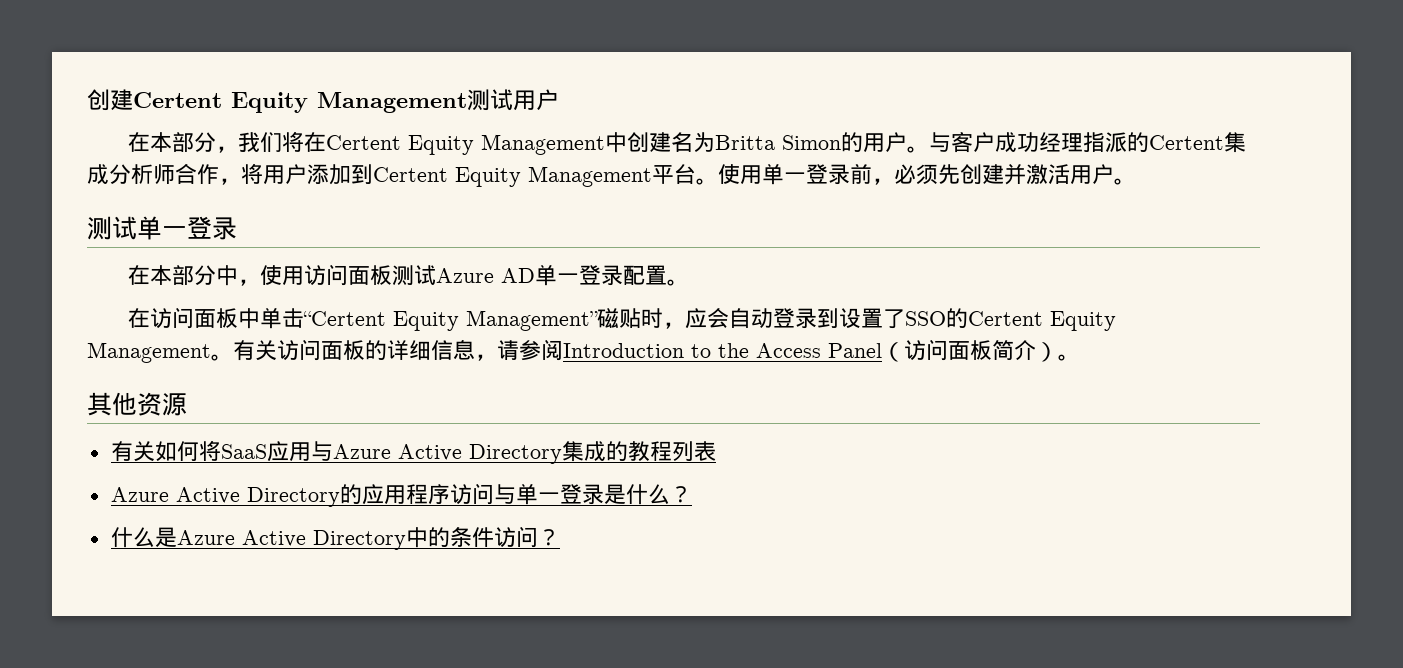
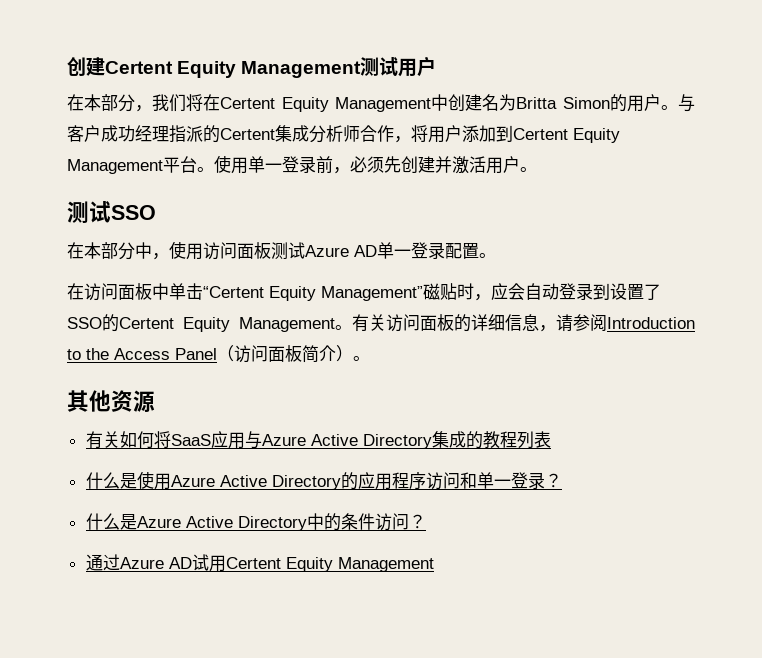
[137,216,237,240] 单一登录 -> [111,205,156,220] SSO
(716, 451) none -> [85,471,171,490] 什么是使用
[493,484,670,505] 与单一登录是什么 -> [459,472,545,489] 和单一登录
(560, 537) none -> [85,554,434,572] // 通过Azure AD试用Certent Equity Management

